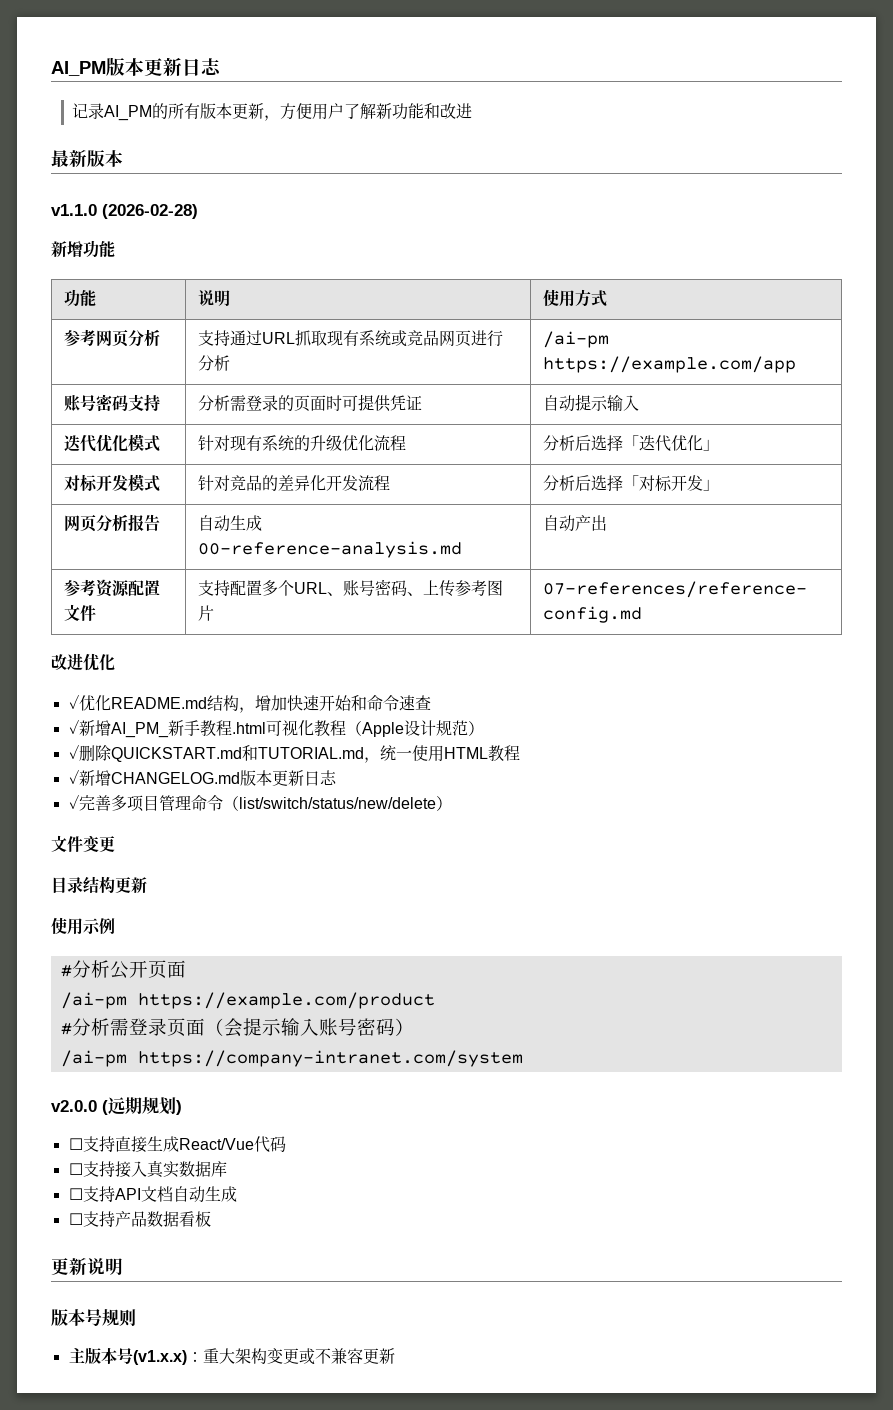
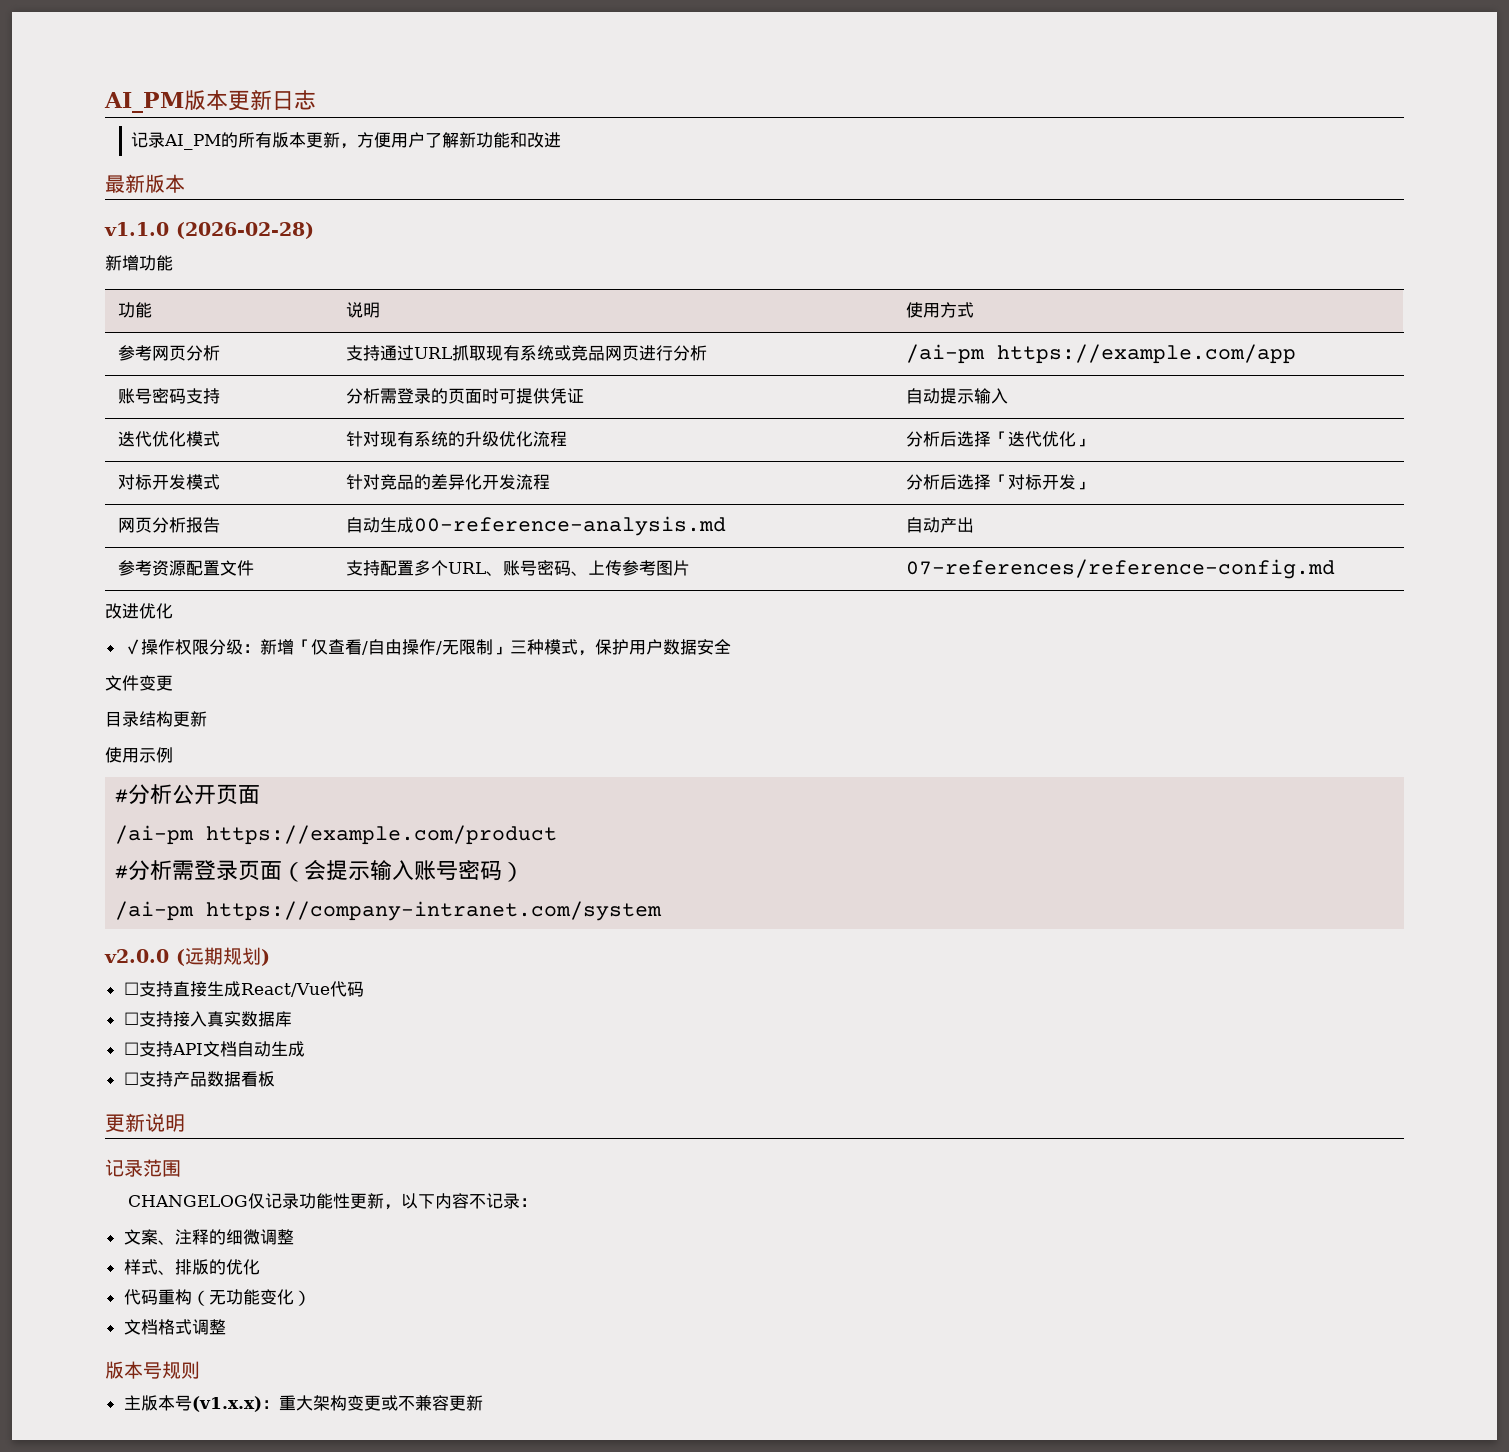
[78,695,431,713] [68,719,484,738] [68,744,520,763] [68,769,337,786] [68,794,452,812] 优化README.md结构，增加快速开始和命令速查 // ✓新增AI_PM_新手教程.html可视化教程（Apple设计规范） // ✓删除QUICKSTART.md和TUTORIAL.md，统一使用HTML教程 // ✓新增CHANGELOG.md版本更新日志 // ✓完善多项目管理命令（list/switch/status/new/delete） -> [140,639,731,656] 操作权限分级：新增「仅查看/自由操作/无限制」三种模式，保护用户数据安全
(123, 1266) none -> [105,1159,181,1177] [127,1193,537,1210] [123,1229,294,1245] [123,1259,260,1275] [123,1289,311,1306] [123,1319,226,1335] // 记录范围 // CHANGELOG仅记录功能性更新，以下内容不记录： // 文案、注释的细微调整 // 样式、排版的优化 // 代码重构（无功能变化） // 文档格式调整

